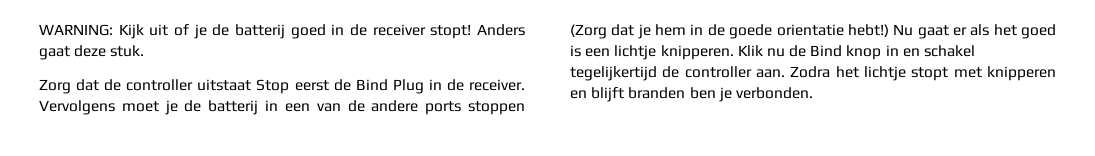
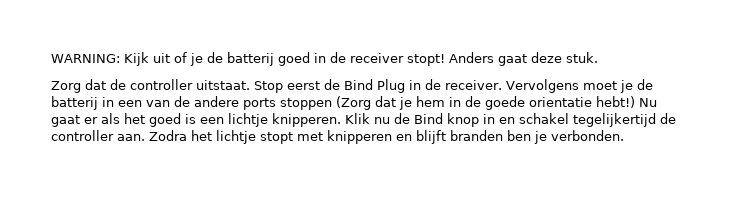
[197,79,252,91] uitstaat -> [196,80,250,90] uitstaat.

